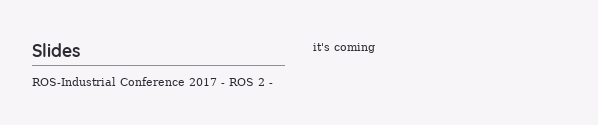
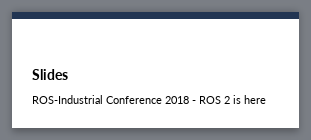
[189,78,217,86] 2017 -> [165,96,189,104] 2018
[269,83,273,86] [313,43,375,53] - it's coming -> [233,95,266,104] is here

